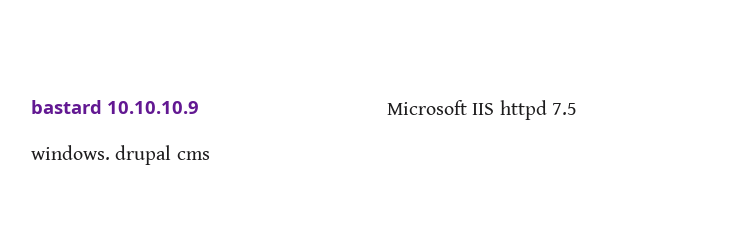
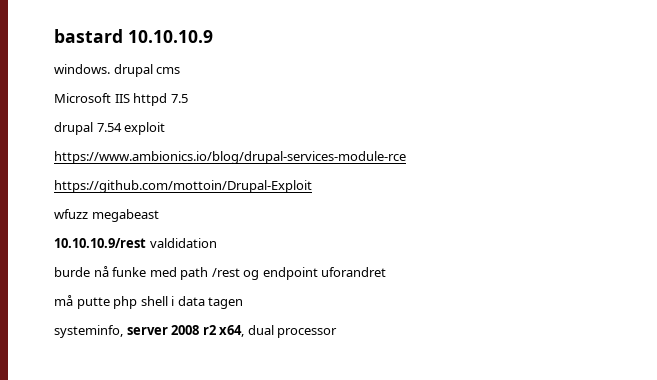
(577, 109) none -> [54,122,166,135] [54,151,406,164] [54,180,312,193] [54,209,159,222] [54,238,217,248] [54,266,387,280] [54,295,244,309] [54,325,338,338] // drupal 7.54 exploit // https://www.ambionics.io/blog/drupal-services-module-rce // https://github.com/mottoin/Drupal-Exploit // wfuzz megabeast // 10.10.10.9/rest valdidation // burde nå funke med path /rest og endpoint uforandret // må putte php shell i data tagen // systeminfo, server 2008 r2 x64, dual processor

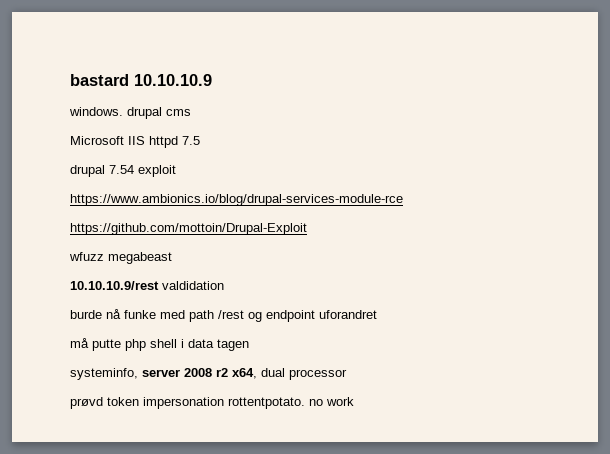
(338, 333) none -> [70,397,354,409] // prøvd token impersonation rottentpotato. no work

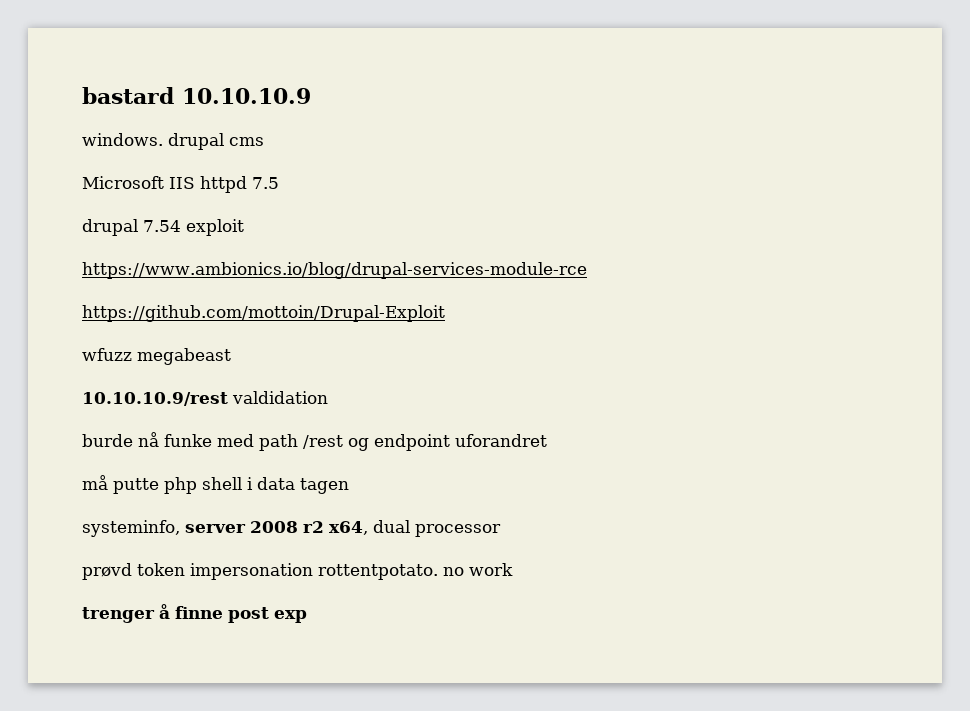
(354, 401) none -> [82,604,307,623] // trenger å finne post exp

